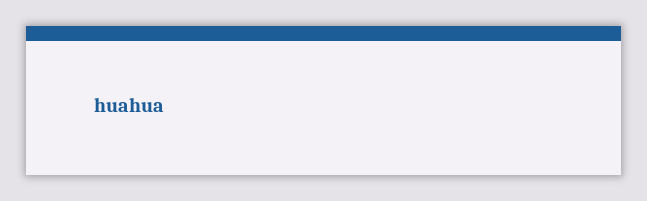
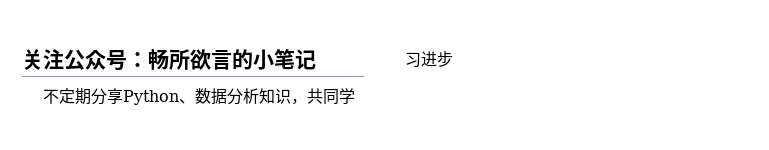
[94,97,164,112] huahua -> [22,49,316,71] [43,88,356,105] [405,51,453,68] 关注公众号：畅所欲言的小笔记 // 不定期分享Python、数据分析知识，共同学习进步

